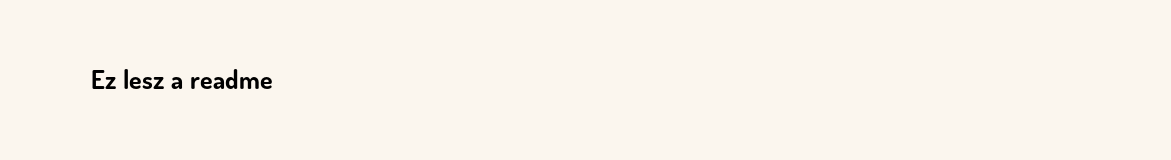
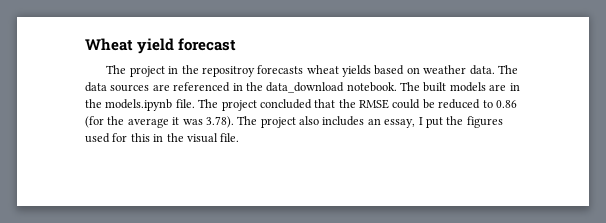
[91,69,274,89] Ez lesz a readme -> [85,38,237,54] [106,65,518,77] [85,82,520,93] [85,99,517,111] [85,116,503,128] [85,133,240,143] Wheat yield forecast // The project in the repositroy forecasts wheat yields based on weather data. The data sources are referenced in the data_download notebook. The built models are in the models.ipynb file. The project concluded that the RMSE could be reduced to 0.86 (for the average it was 3.78). The project also includes an essay, I put the figures used for this in the visual file.

